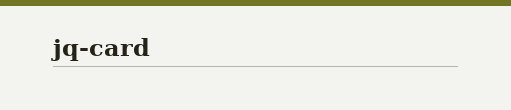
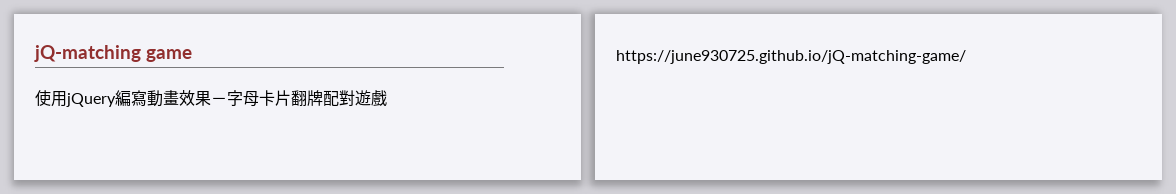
[51,38,150,61] jq-card -> [34,45,192,62] [35,90,387,107] [616,50,966,64] jQ-matching game // 使用jQuery編寫動畫效果－字母卡片翻牌配對遊戲https://june930725.github.io/jQ-matching-game/

